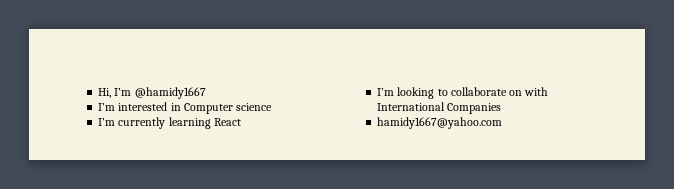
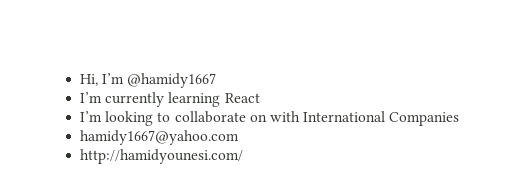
[98,102,273,114] // I’m interested in Computer science -> (217, 80) none
(503, 123) none -> [80,149,244,164] // http://hamidyounesi.com/

